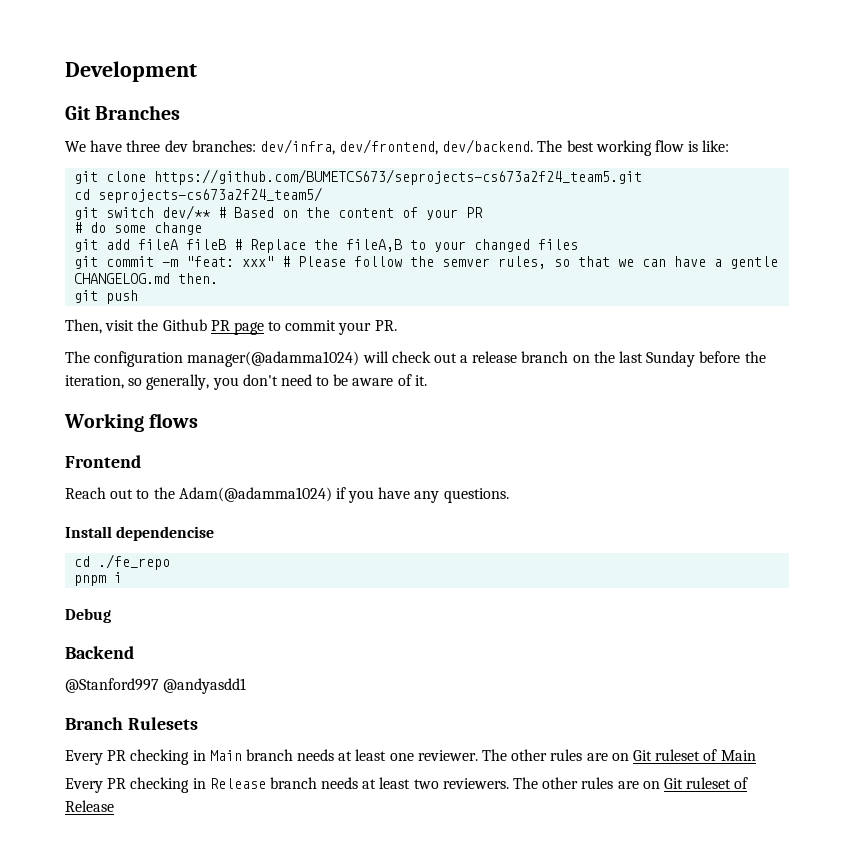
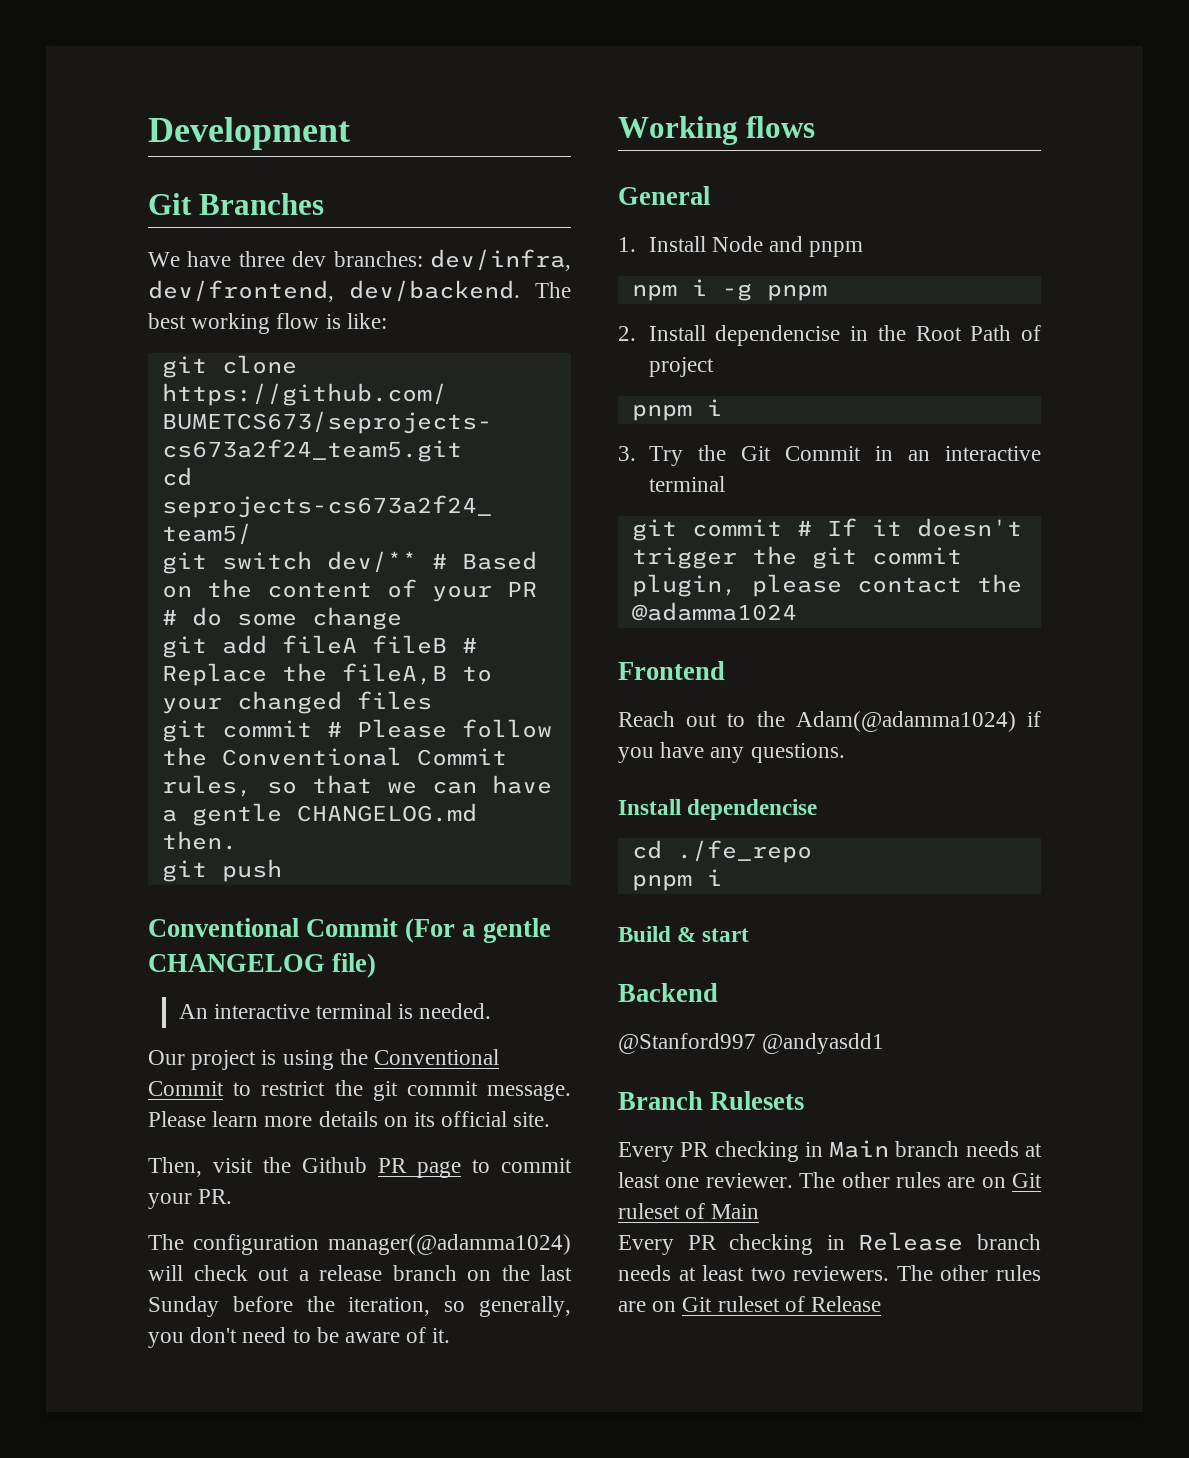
[162,256,275,267] -m "feat: xxx" -> (312, 729) none
[442,258,491,267] semver -> [221,747,507,766] Conventional Commit
(139, 297) none -> [148,918,551,943] [148,953,377,978] [178,1003,492,1019] [148,1049,500,1070] [148,1080,571,1101] [148,1111,551,1127] // Conventional Commit (For a gentle CHANGELOG file) // An interactive terminal is needed. // Our project is using the Conventional Commit to restrict the git commit message. Please learn more details on its official site.
(199, 420) none -> [618,186,710,205] [618,236,864,257] [631,279,827,301] [618,325,1041,346] [648,357,714,377] [631,399,722,421] [618,445,1041,466] [648,476,725,492] [631,518,1022,541] [631,546,962,569] [631,574,1022,597] [631,602,797,621] // General // 1. Install Node and pnpm // npm i -g pnpm // 2. Install dependencise in the Root Path of project // pnpm i // 3. Try the Git Commit in an interactive terminal // git commit # If it doesn't trigger the git commit plugin, please contact the @adamma1024
[65,608,111,623] Debug -> [618,926,750,942] Build & start

